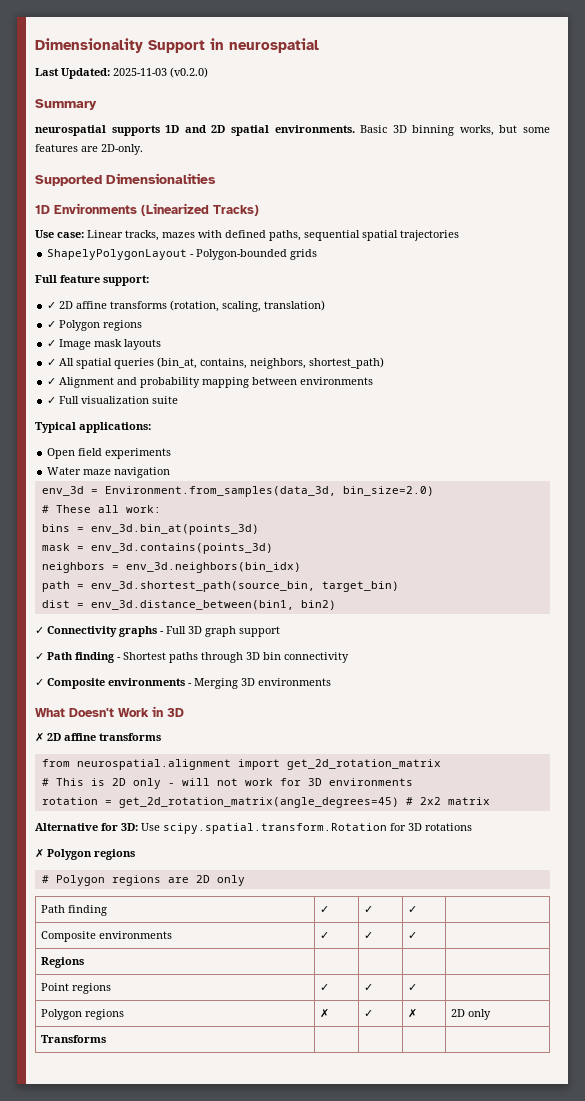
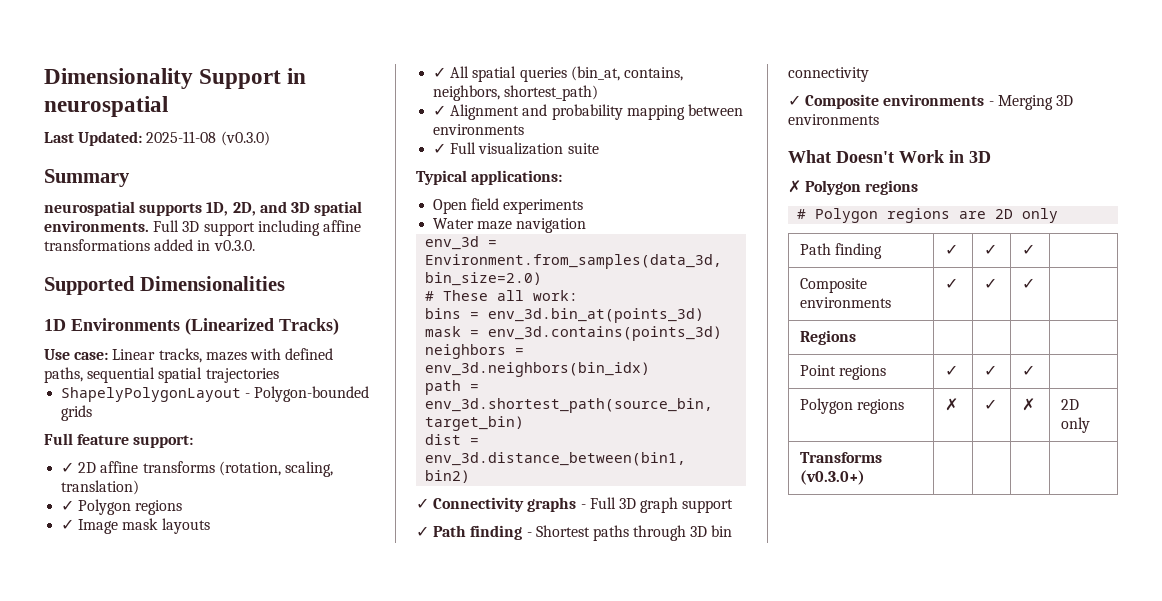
[113,67,208,78] 2025-11-03 (v0.2.0) -> [146,131,270,146] 2025-11-08 (v0.3.0)
[165,125,550,136] [35,144,143,155] 1D and 2D spatial environments. Basic 3D binning works, but some features are 2D-only. -> [206,201,363,216] [44,220,361,236] [44,239,255,251] 1D, 2D, and 3D spatial environments. Full 3D support including affine transformations added in v0.3.0.
[35,732,161,742] [41,759,441,770] [41,778,413,789] [41,797,490,808] [35,823,472,834] // ✗ 2D affine transforms // from neurospatial.alignment import get_2d_rotation_matrix // # This is 2D only - will not work for 3D environments // rotation = get_2d_rotation_matrix(angle_degrees=45) # 2x2 matrix // Alternative for 3D: Use scipy.spatial.transform.Rotation for 3D rotations -> (991, 157) none
(107, 1039) none -> [800,470,866,485] (v0.3.0+)

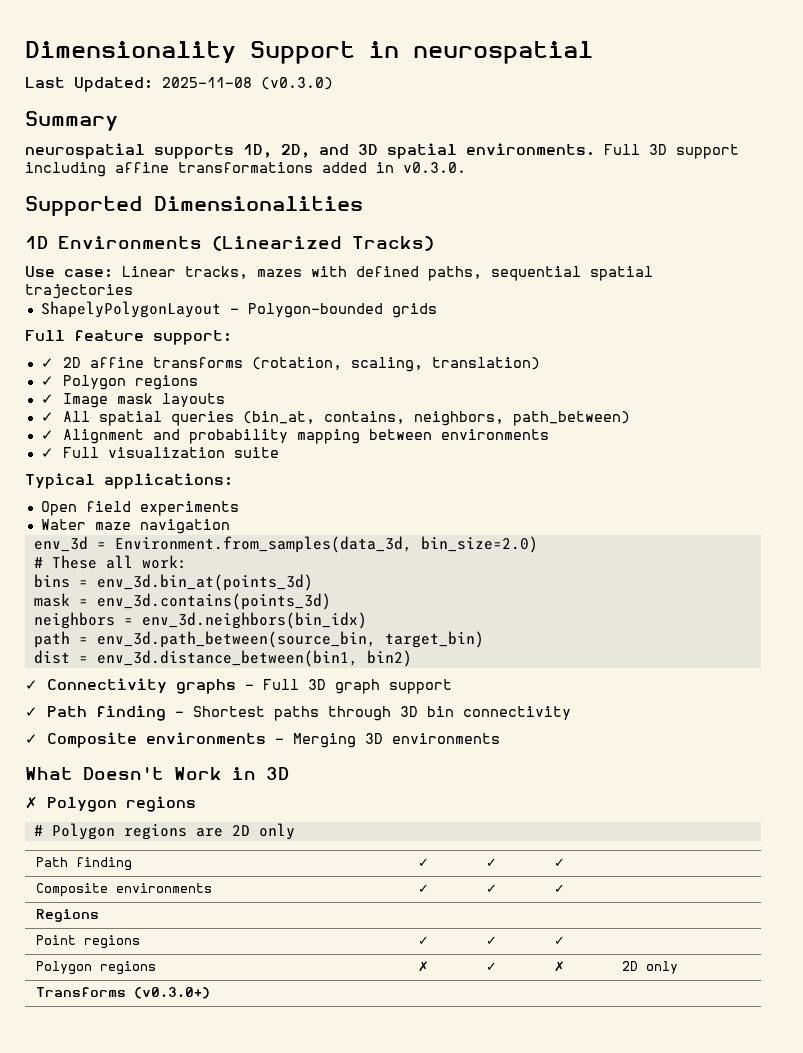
[504,85,599,101] shortest_path) -> [512,411,630,426] path_between)
[425,398,714,413] env_3d.shortest_path(source_bin, -> [96,631,376,648] env_3d.path_between(source_bin,

